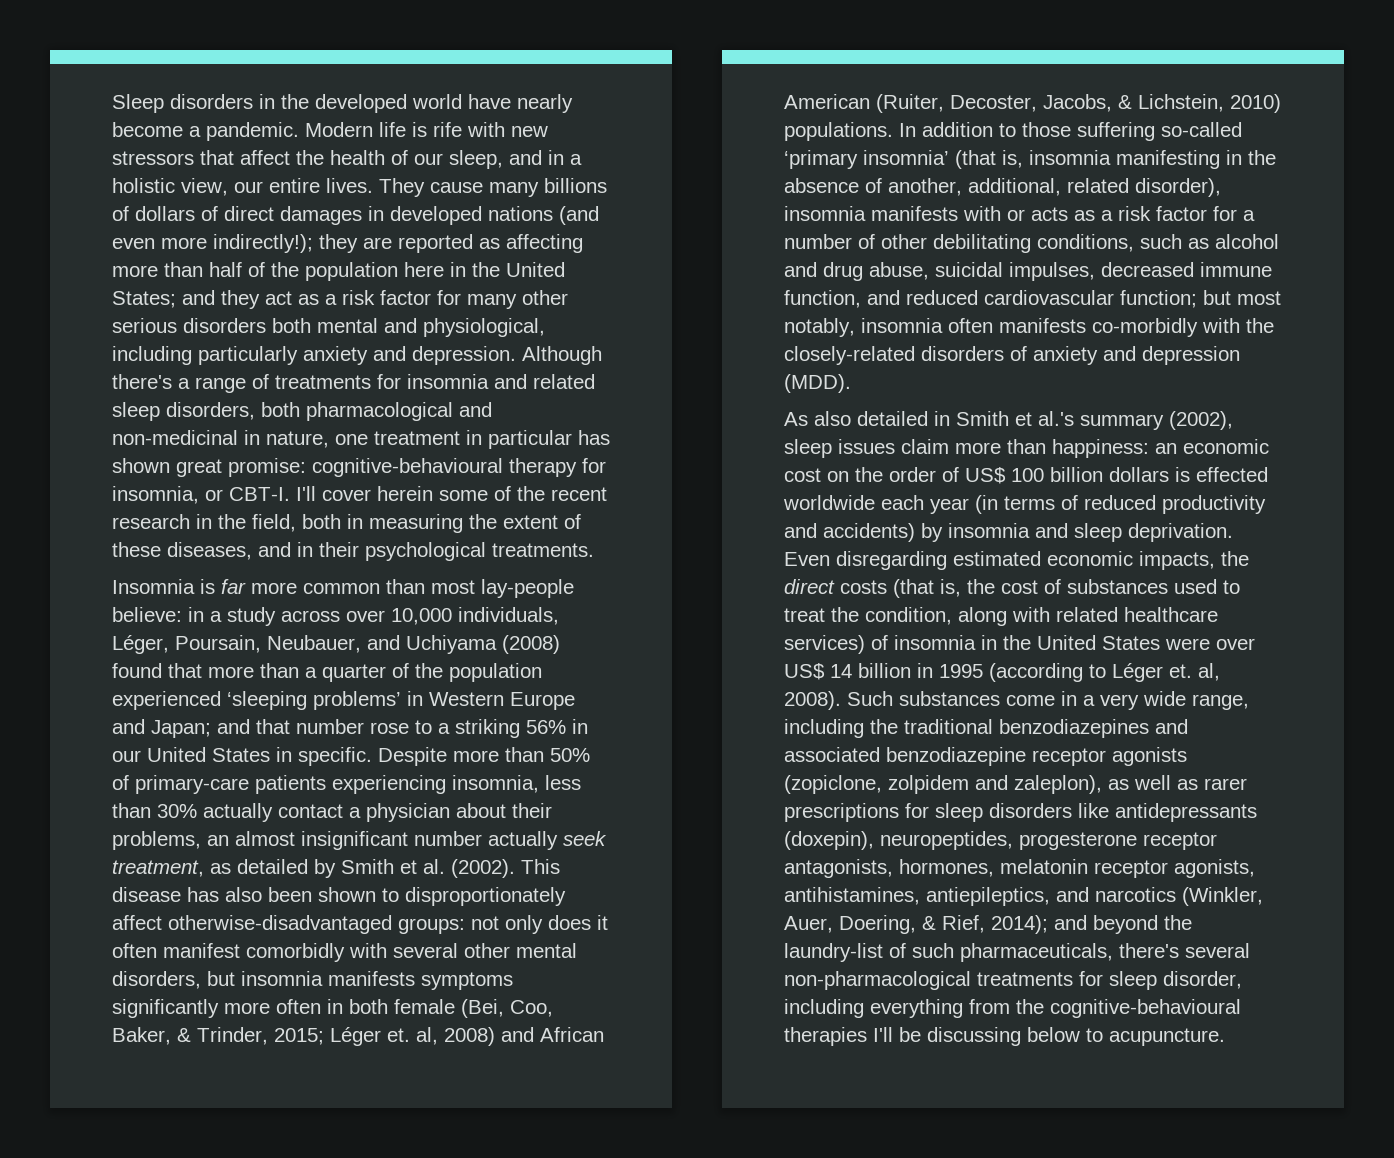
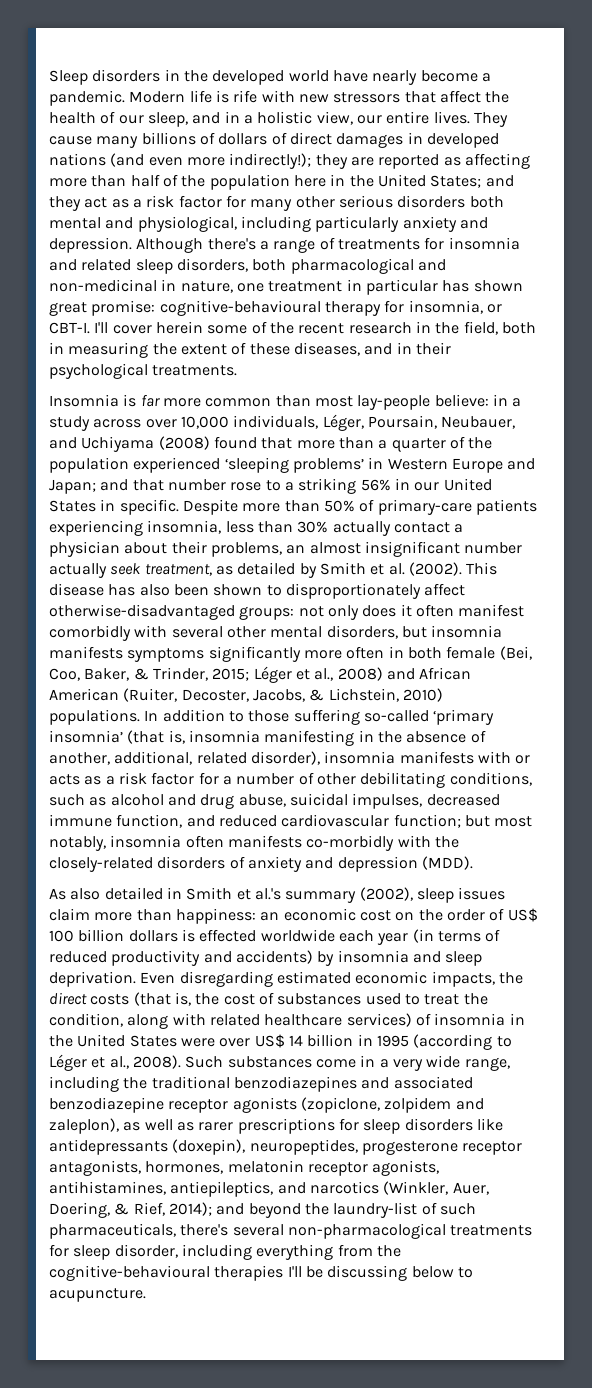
[387,1027,438,1045] et. al, -> [295,668,334,681] et al.,
[1169,663,1220,681] et. al, -> [91,1056,129,1069] et al.,

